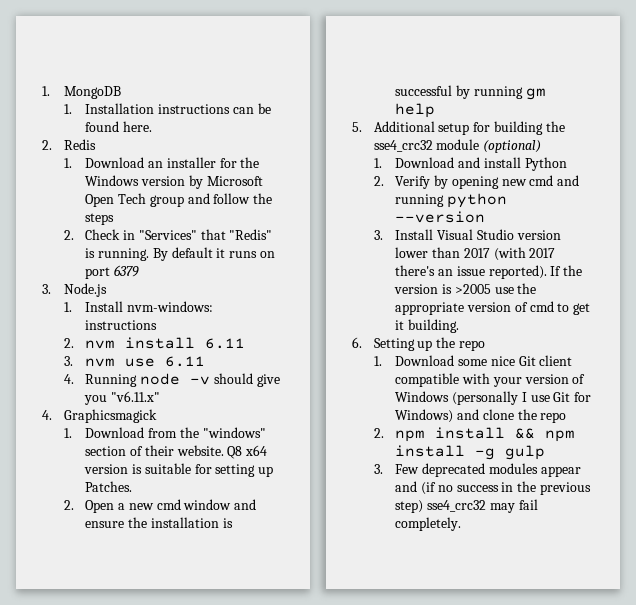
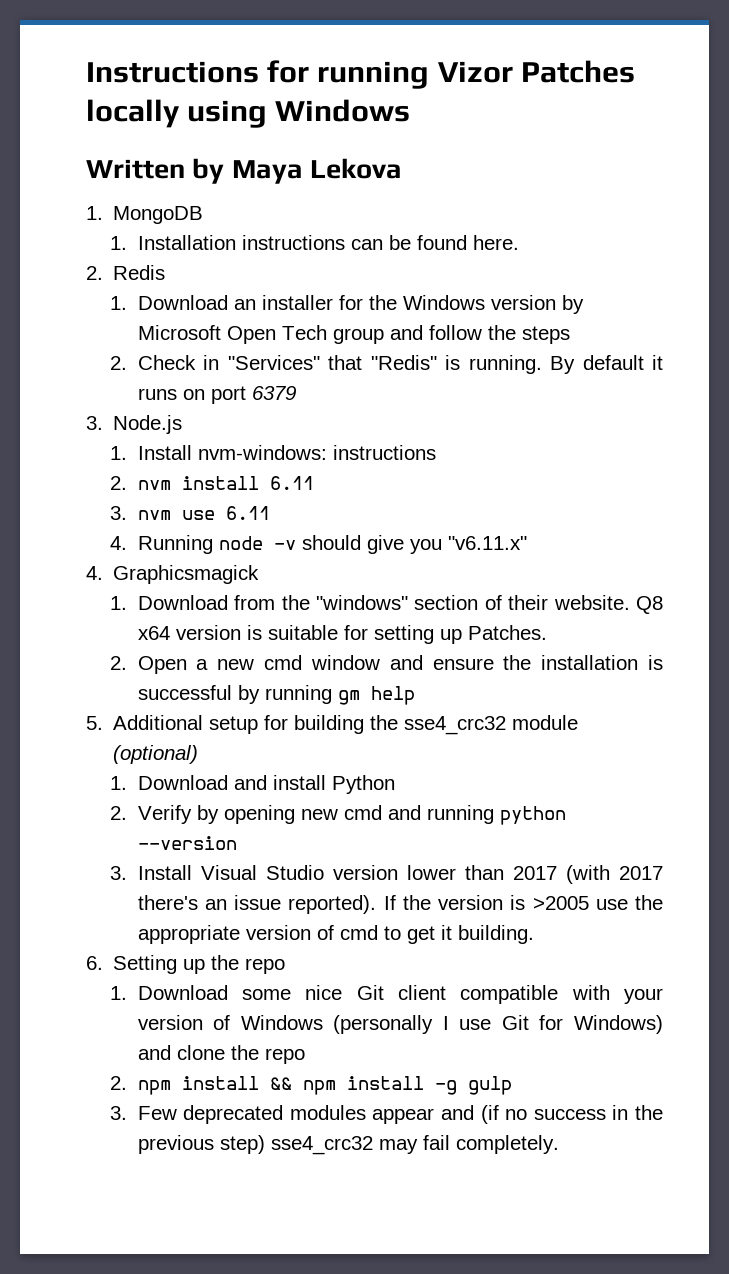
(42, 91) none -> [86,60,635,89] [86,99,411,128] [86,158,403,184] Instructions for running Vizor Patches locally using Windows // Written by Maya Lekova //

